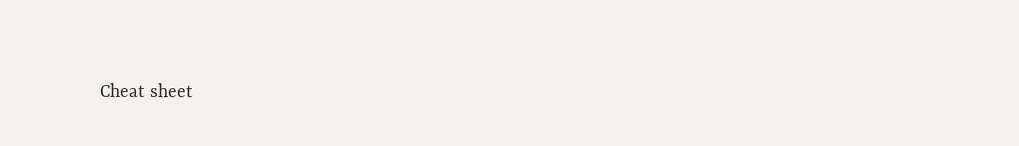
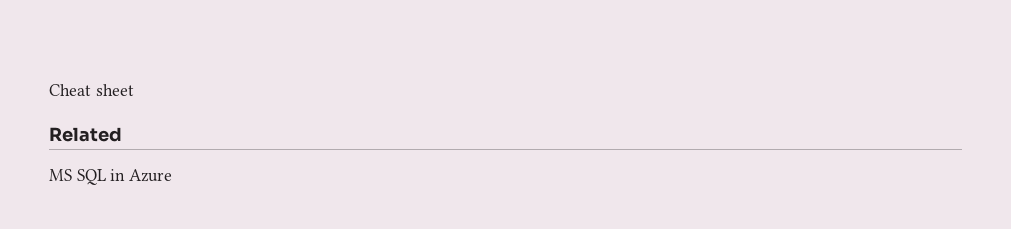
(194, 90) none -> [49,127,122,142] [49,169,173,185] // Related // MS SQL in Azure

